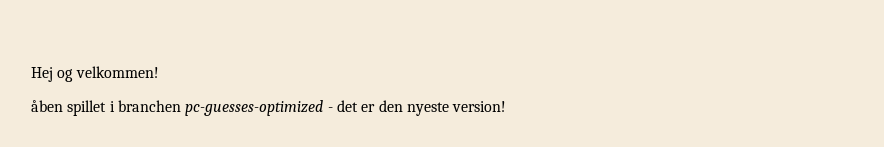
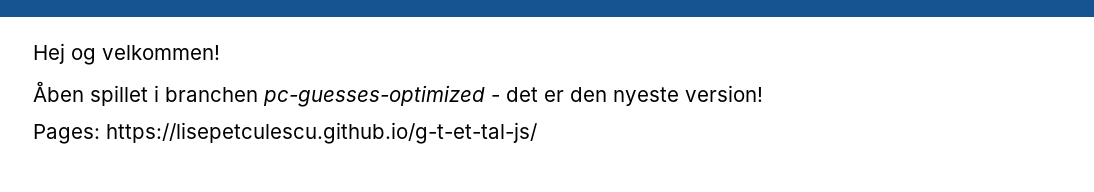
[31,100,63,112] åben -> [33,81,84,102] Åben
(507, 106) none -> [33,122,537,144] // Pages: https://lisepetculescu.github.io/g-t-et-tal-js/

